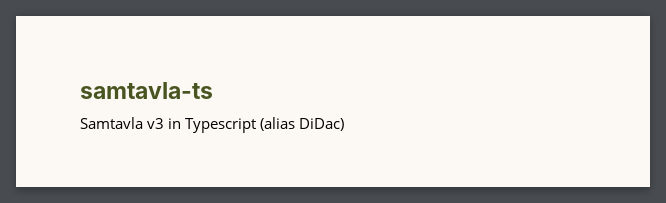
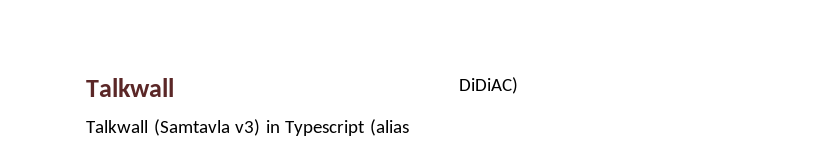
[80,82,213,99] [80,117,165,129] samtavla-ts // Samtavla v3 -> [86,78,174,97] [86,119,261,136] Talkwall // Talkwall (Samtavla v3)
[299,118,345,131] DiDac) -> [459,77,518,94] DiDiAC)

